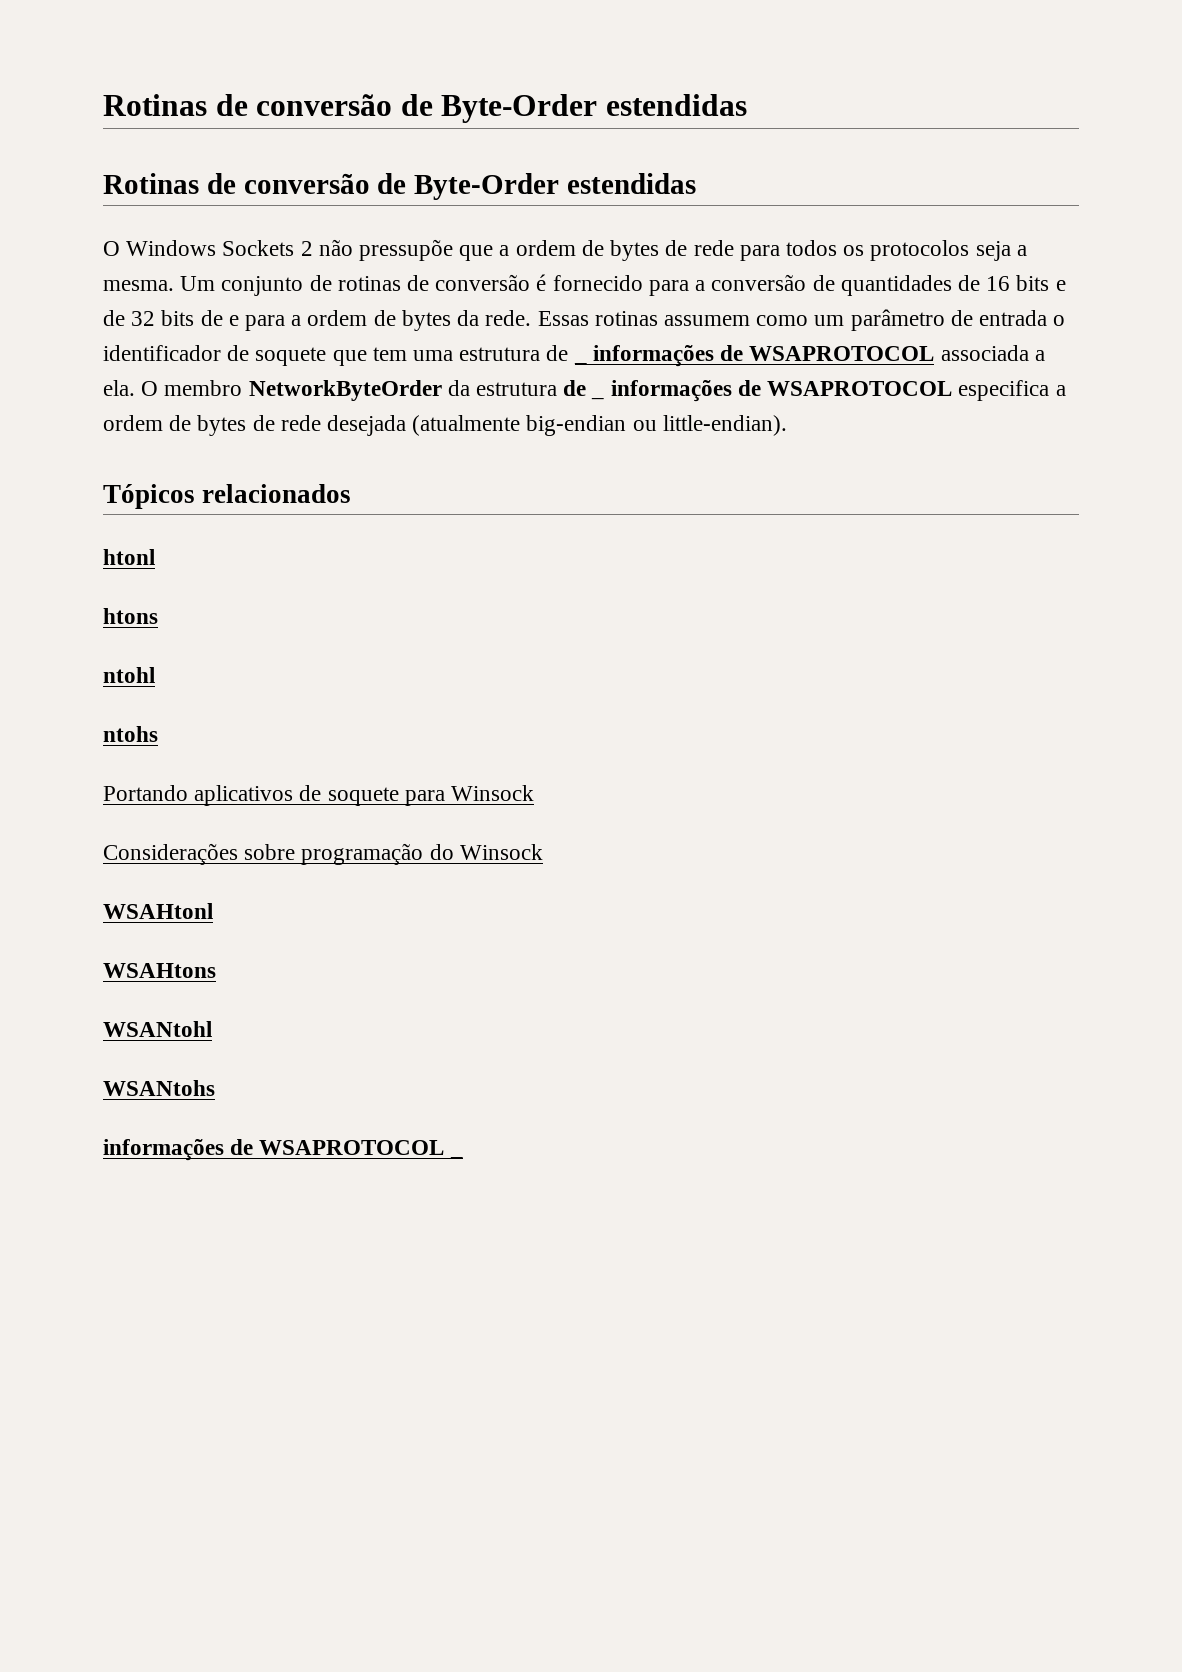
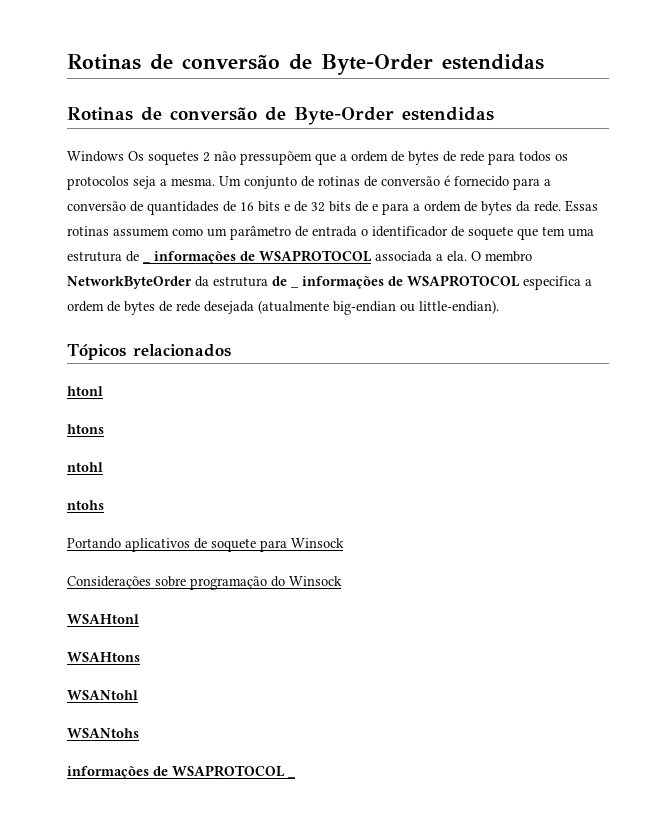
[103,240,295,256] O Windows Sockets -> [67,151,199,165] Windows Os soquetes
[359,239,454,261] pressupõe -> [240,151,312,165] pressupõem

